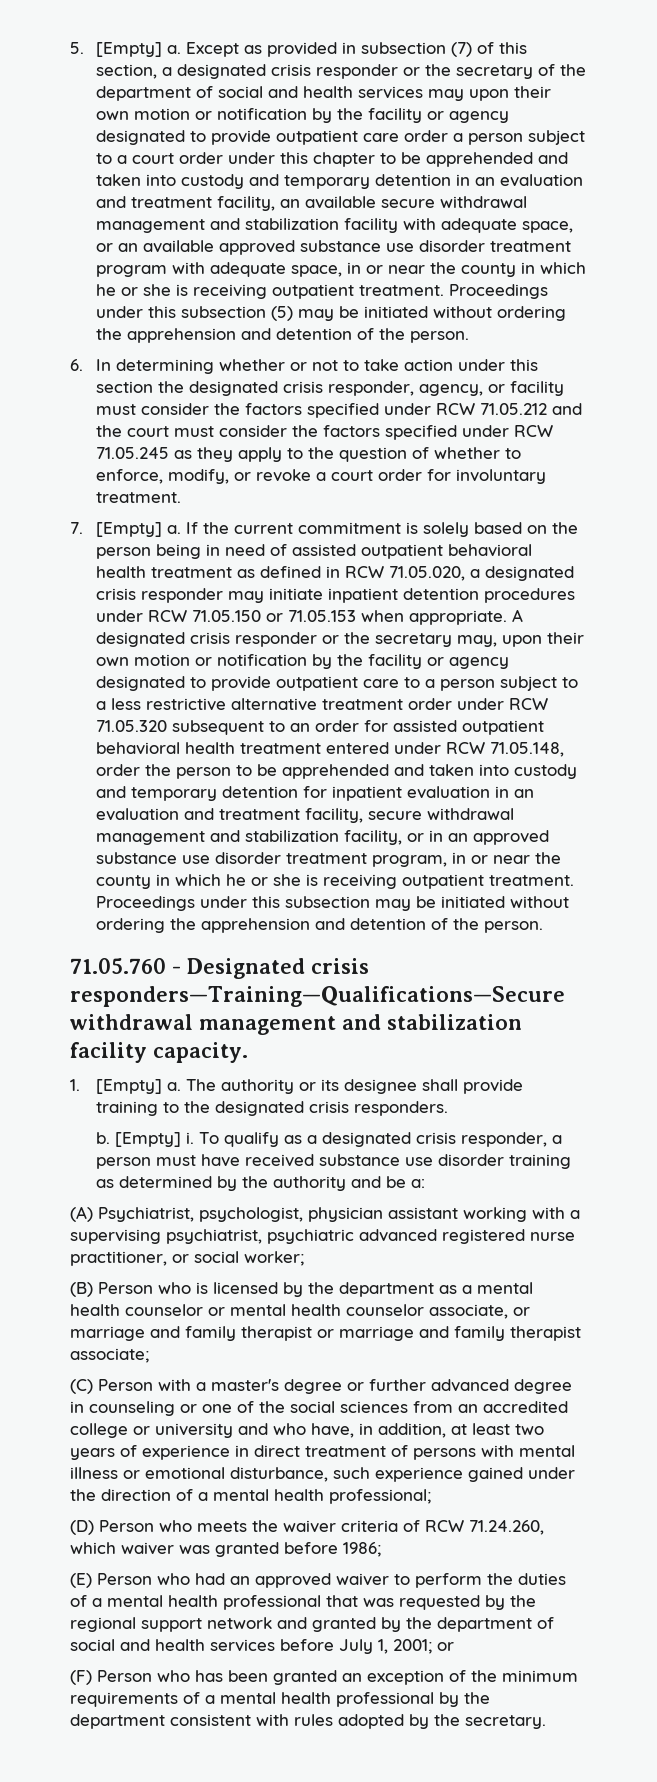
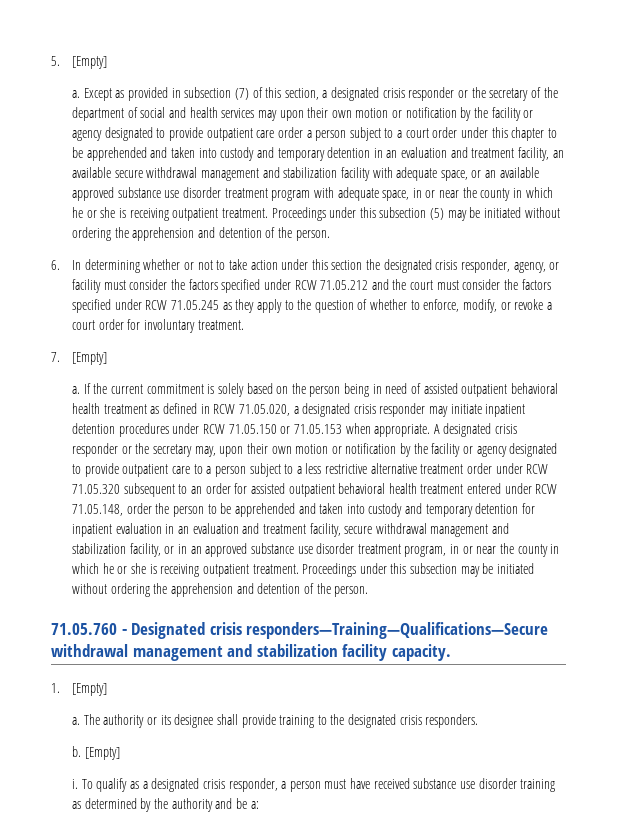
(163, 49) none -> (108, 62) //
(163, 529) none -> (108, 358) //
(163, 1086) none -> (108, 689) //
(182, 1139) none -> (120, 753) //
[70,1206,580,1222] [70,1229,575,1244] [70,1251,304,1266] [70,1282,533,1297] [70,1304,530,1319] [70,1326,581,1341] [70,1348,149,1363] [70,1379,572,1394] [70,1401,568,1416] [70,1423,544,1438] [70,1445,575,1460] [70,1467,575,1482] [70,1489,431,1504] [70,1520,544,1535] [70,1542,381,1557] [70,1573,566,1588] [70,1595,536,1610] [70,1617,554,1632] [70,1639,454,1654] [70,1670,578,1685] [70,1692,490,1707] [70,1714,546,1729] // (A) Psychiatrist, psychologist, physician assistant working with a supervising psychiatrist, psychiatric advanced registered nurse practitioner, or social worker; // (B) Person who is licensed by the department as a mental health counselor or mental health counselor associate, or marriage and family therapist or marriage and family therapist associate; // (C) Person with a master's degree or further advanced degree in counseling or one of the social sciences from an accredited college or university and who have, in addition, at least two years of experience in direct treatment of persons with mental illness or emotional disturbance, such experience gained under the direction of a mental health professional; // (D) Person who meets the waiver criteria of RCW 71.24.260, which waiver was granted before 1986; // (E) Person who had an approved waiver to perform the duties of a mental health professional that was requested by the regional support network and granted by the department of social and health services before July 1, 2001; or // (F) Person who has been granted an exception of the minimum requirements of a mental health professional by the department consistent with rules adopted by the secretary. -> (259, 805) none

